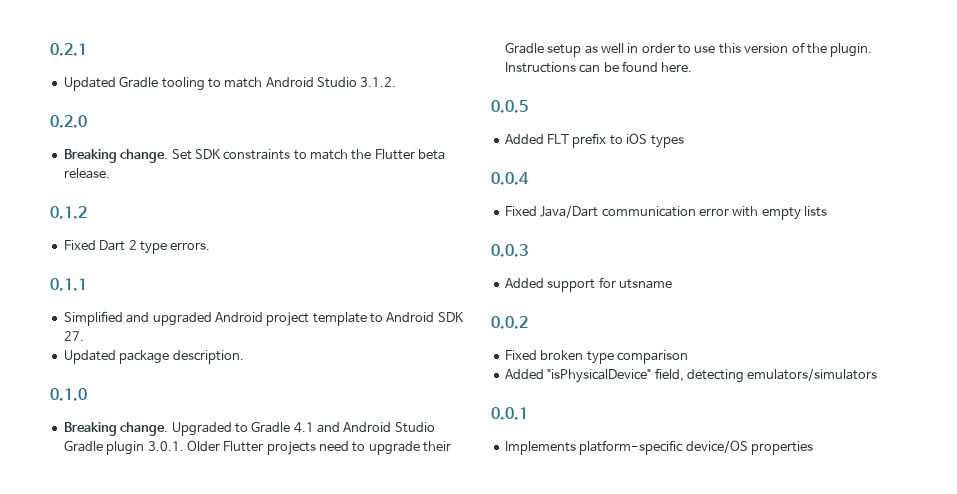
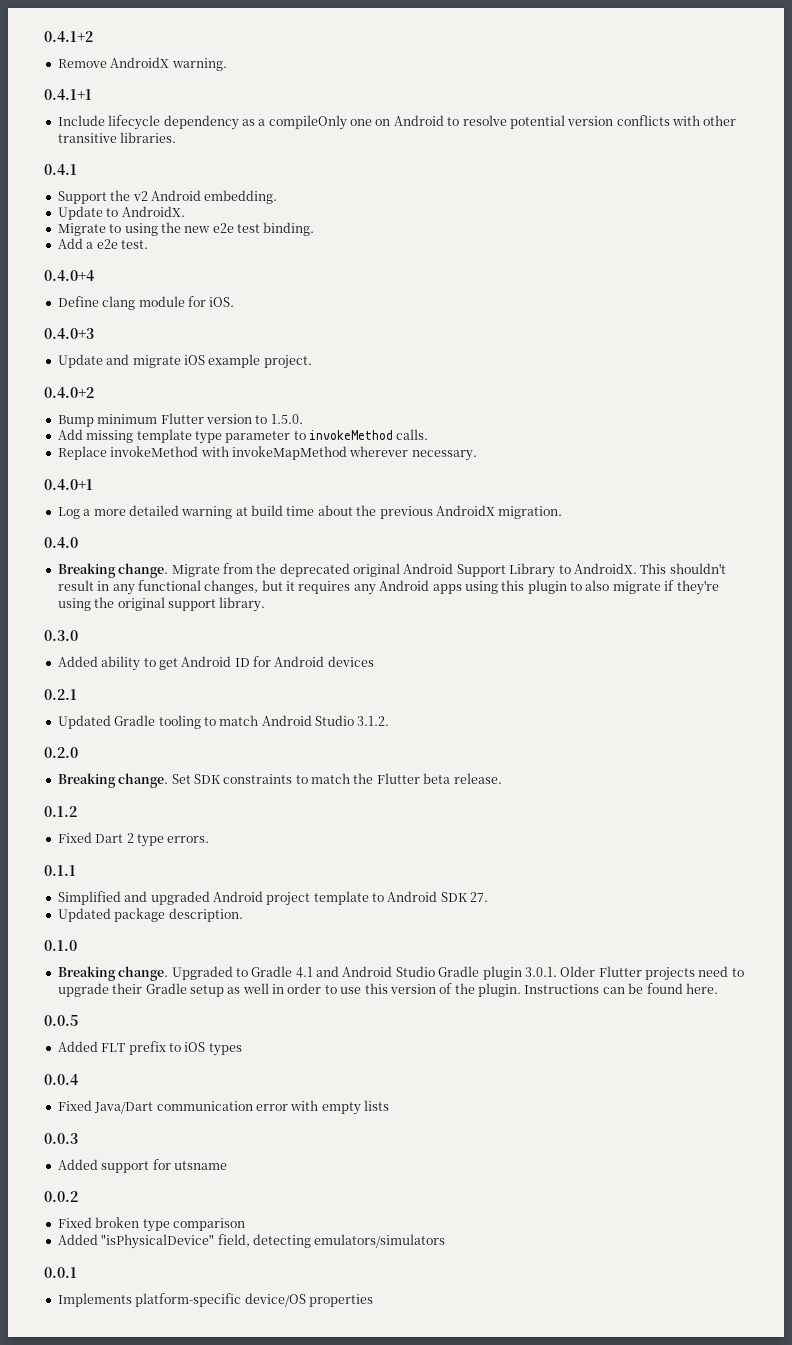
(50, 49) none -> [44,31,93,42] [57,57,227,71] [44,89,92,100] [57,115,737,130] [57,132,177,143] [44,164,77,175] [57,190,278,204] [57,206,185,220] [57,222,315,236] [57,238,148,249] [44,270,94,281] [57,296,235,310] [44,328,94,339] [57,354,312,369] [44,387,94,398] [57,413,303,427] [57,429,429,444] [57,446,477,461] [44,479,93,490] [57,505,563,519] [44,537,78,548] [57,563,726,578] [57,580,719,595] [57,597,266,612] [44,630,78,641] [57,656,374,671] 0.4.1+2 // Remove AndroidX warning. // 0.4.1+1 // Include lifecycle dependency as a compileOnly one on Android to resolve potential version conflicts with other transitive libraries. // 0.4.1 // Support the v2 Android embedding. // Update to AndroidX. // Migrate to using the new e2e test binding. // Add a e2e test. // 0.4.0+4 // Define clang module for iOS. // 0.4.0+3 // Update and migrate iOS example project. // 0.4.0+2 // Bump minimum Flutter version to 1.5.0. // Add missing template type parameter to invokeMethod calls. // Replace invokeMethod with invokeMapMethod wherever necessary. // 0.4.0+1 // Log a more detailed warning at build time about the previous AndroidX migration. // 0.4.0 // Breaking change. Migrate from the deprecated original Android Support Library to AndroidX. This shouldn't result in any functional changes, but it requires any Android apps using this plugin to also migrate if they're using the original support library. // 0.3.0 // Added ability to get Android ID for Android devices //

